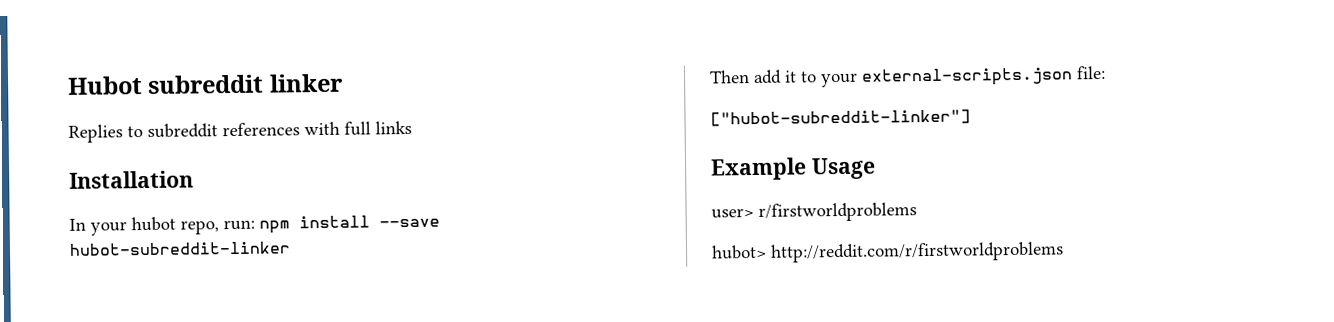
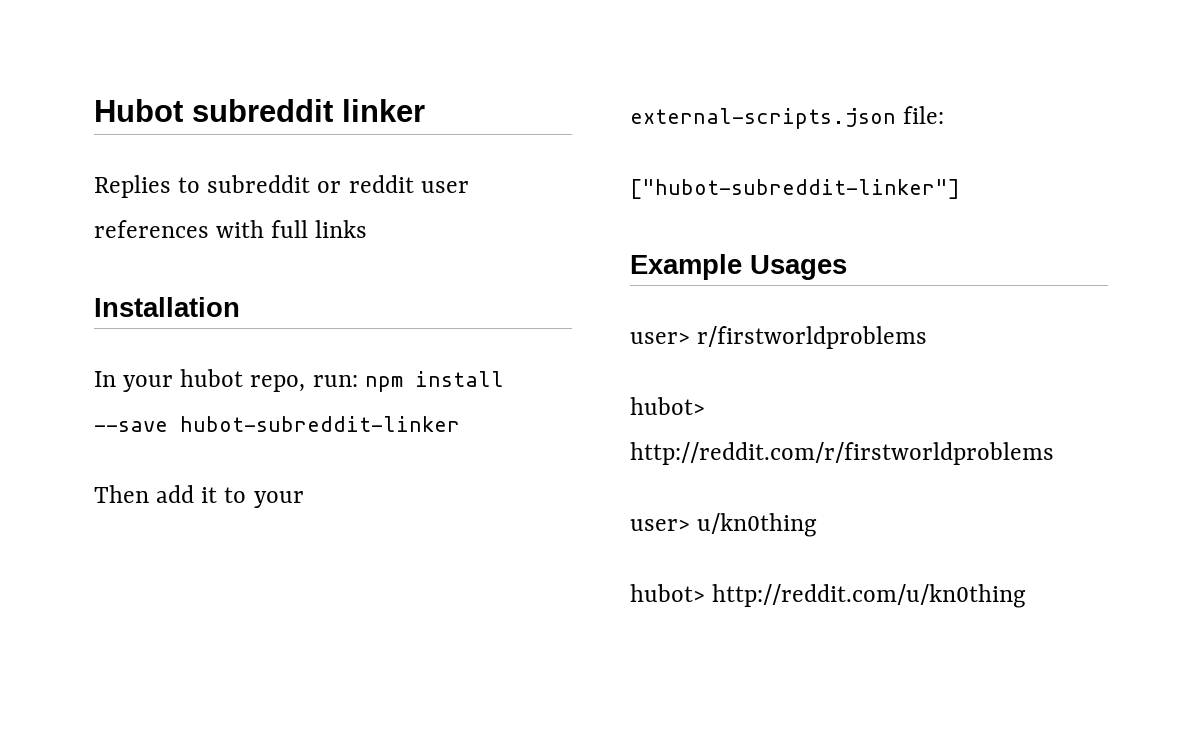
(218, 130) none -> [317,175,469,193] or reddit user
[810,157,876,180] Usage -> [750,255,847,280] Usages
(1064, 252) none -> [630,513,818,537] [630,584,1027,608] // user> u/kn0thing // hubot> http://reddit.com/u/kn0thing

